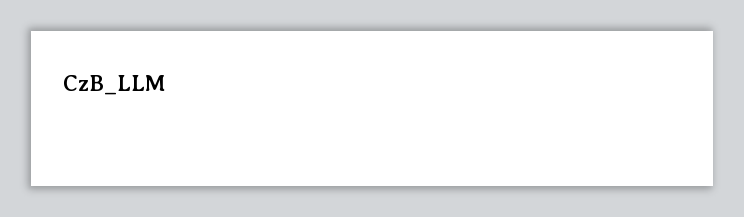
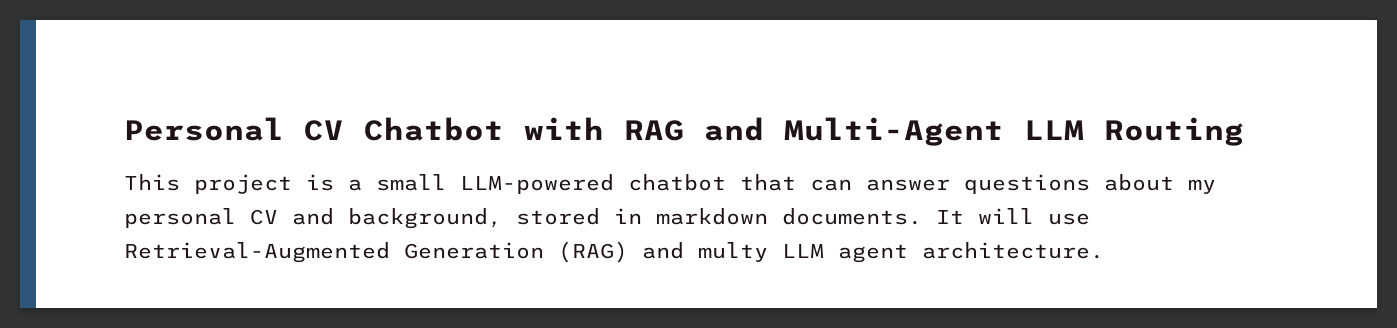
[63,75,165,95] CzB_LLM -> [124,117,1244,146] [124,174,1216,194] [124,208,1090,229] [124,241,1104,263] Personal CV Chatbot with RAG and Multi-Agent LLM Routing // This project is a small LLM-powered chatbot that can answer questions about my personal CV and background, stored in markdown documents. It will use Retrieval-Augmented Generation (RAG) and multy LLM agent architecture.

